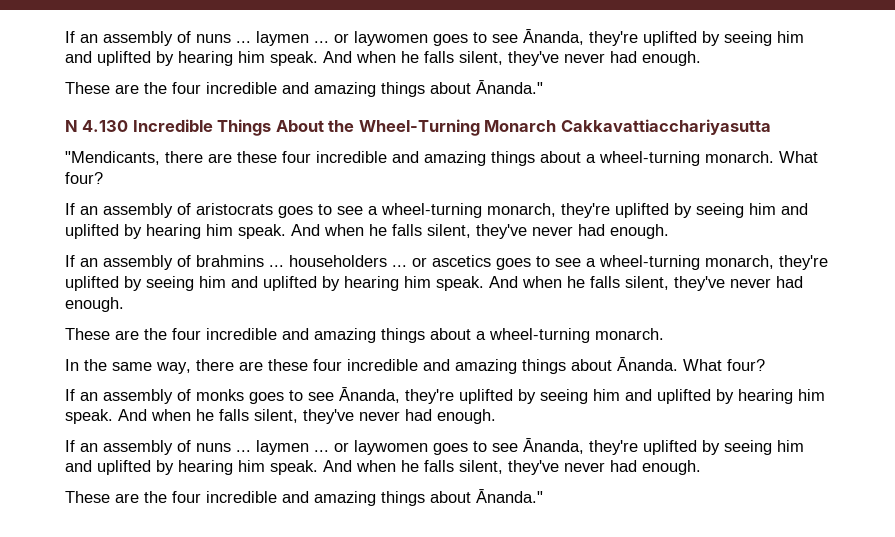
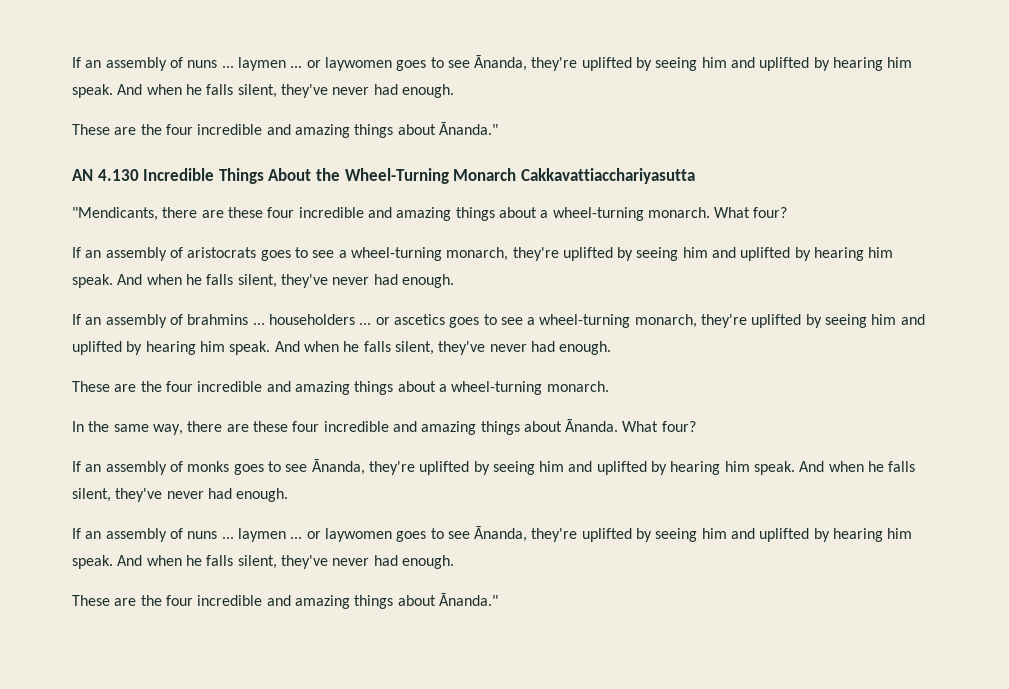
[65,120,78,132] N -> [72,169,93,181] AN

